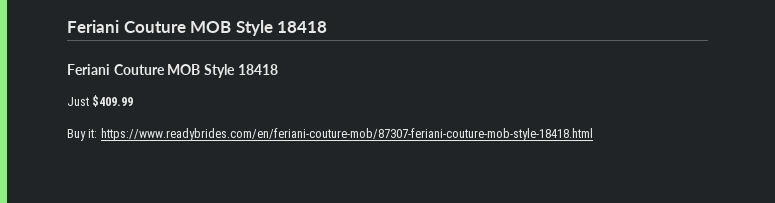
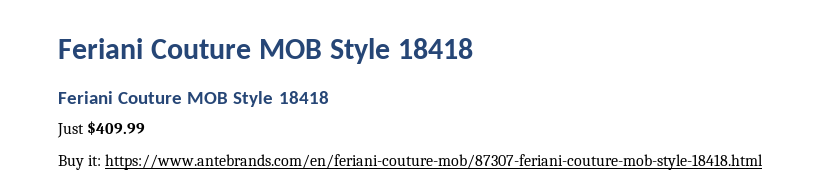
[100,128,593,141] https://www.readybrides.com/en/feriani-couture-mob/87307-feriani-couture-mob-style-18418.html -> [105,154,764,170] https://www.antebrands.com/en/feriani-couture-mob/87307-feriani-couture-mob-style-18418.html

